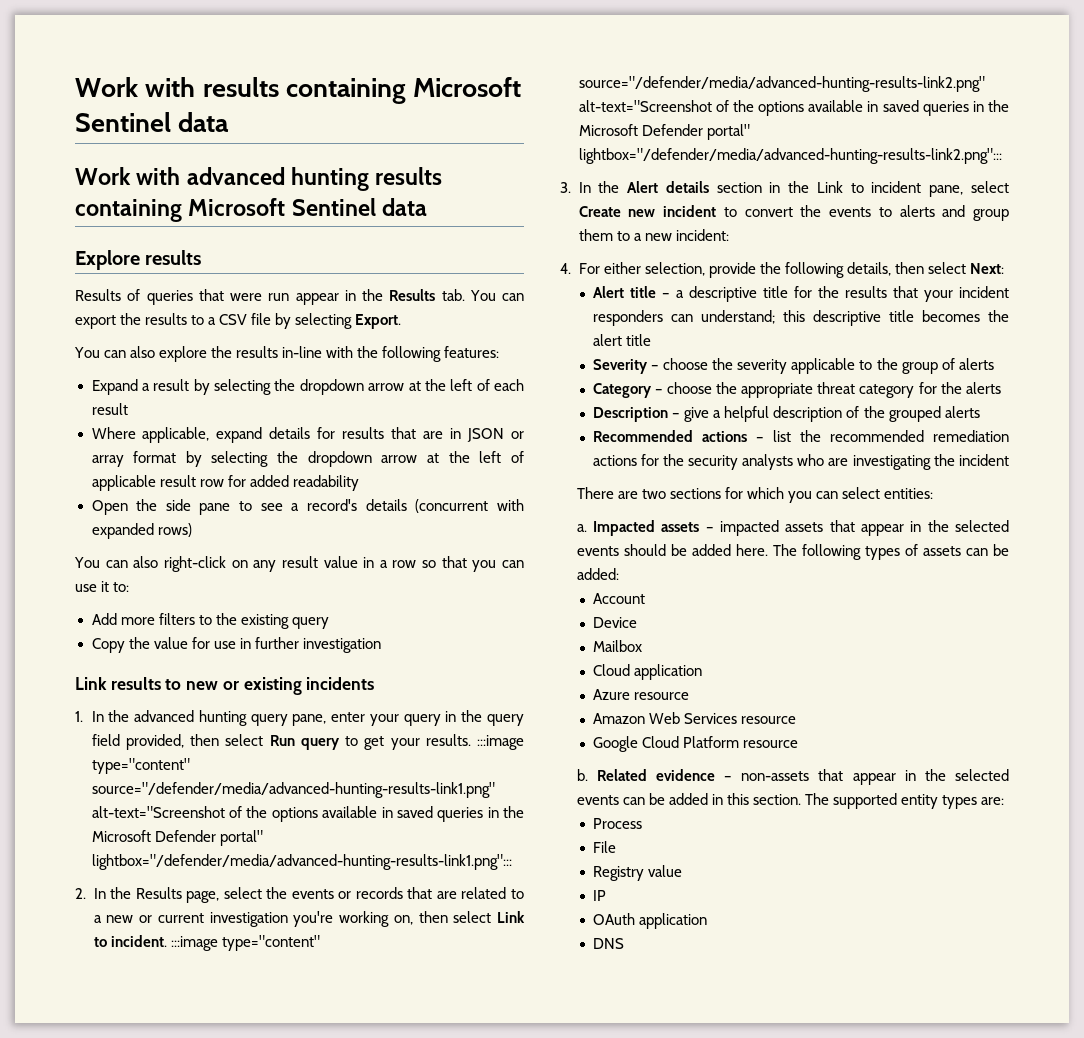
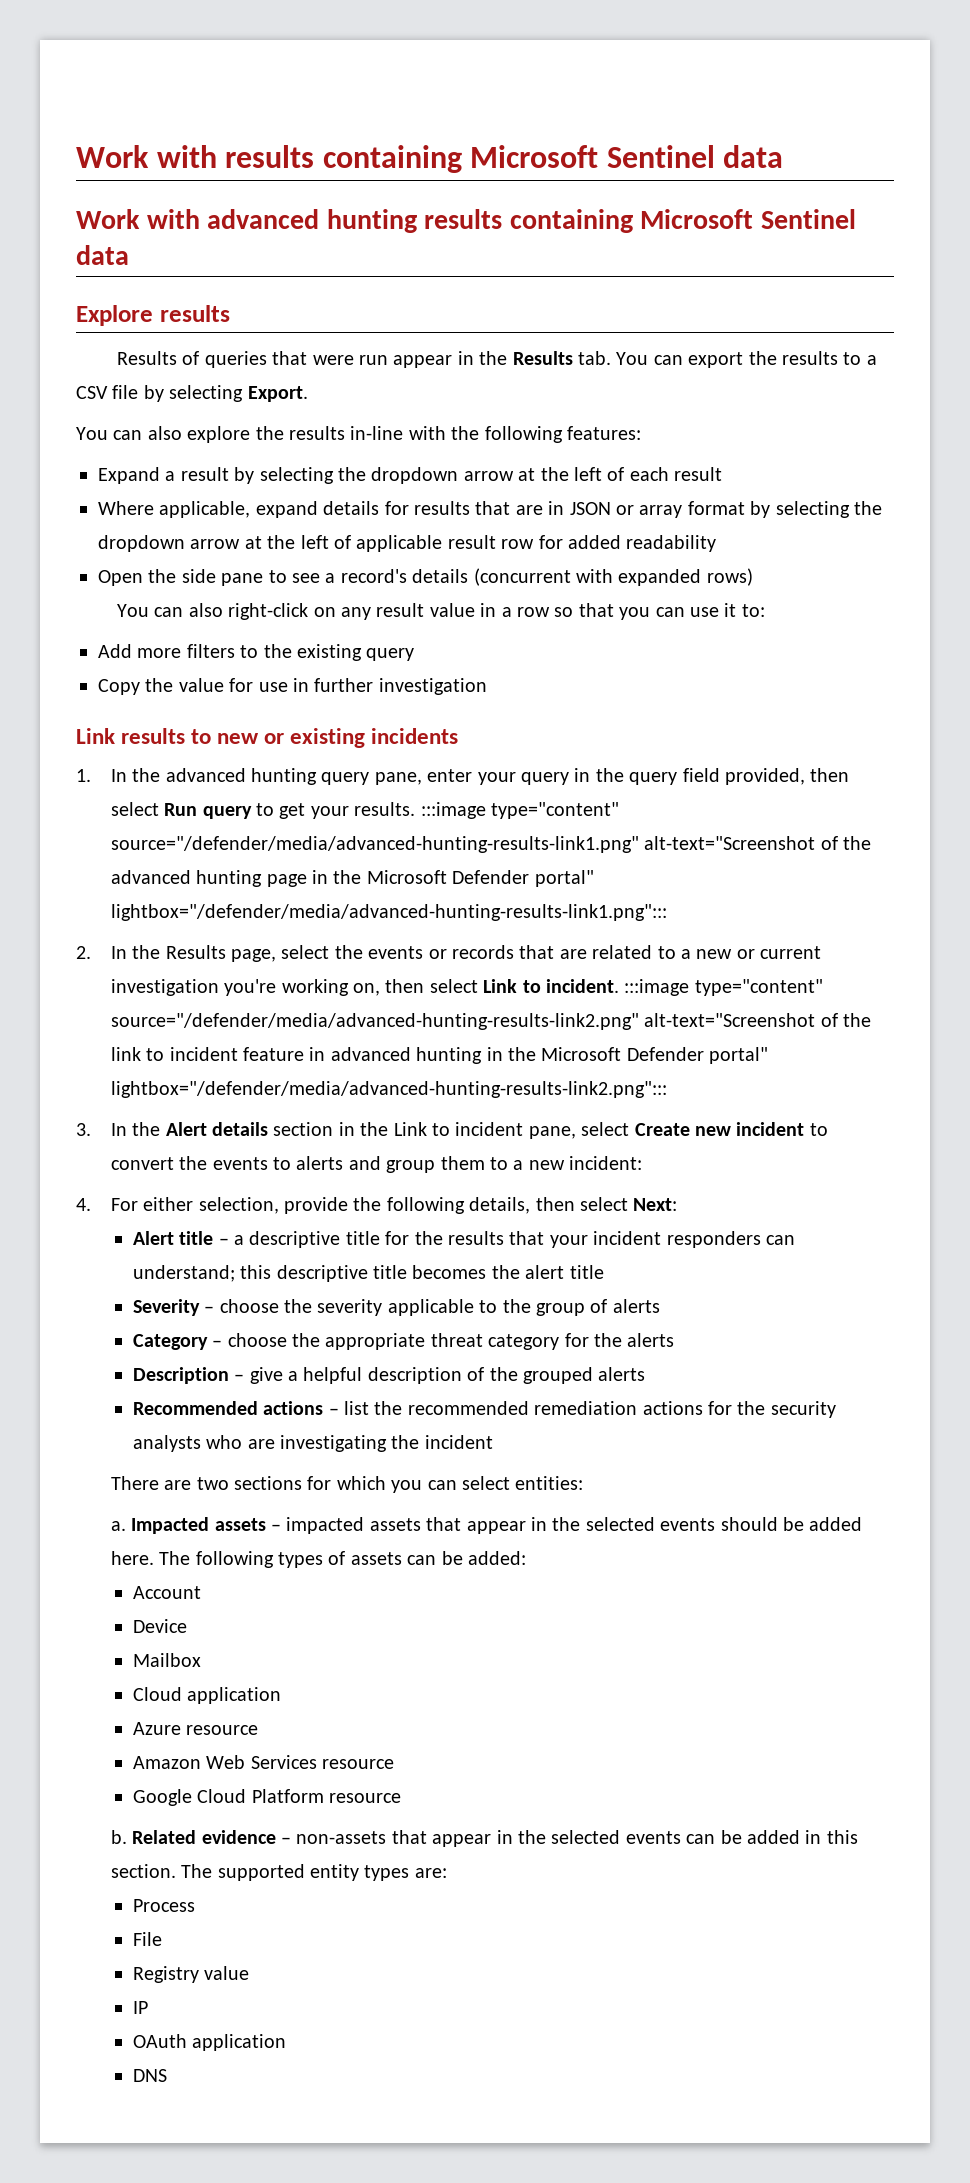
[271,806,484,822] options available in saved queries -> [110,870,307,887] advanced hunting page
[758,100,969,116] options available in saved queries -> [110,1047,483,1064] link to incident feature in advanced hunting

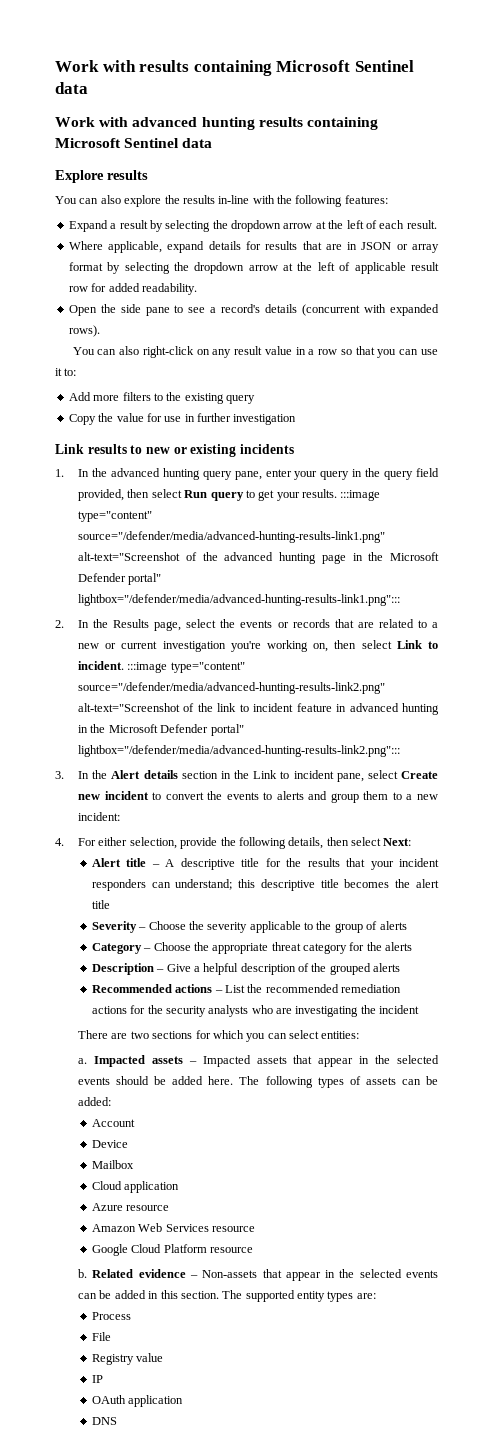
[116,351,877,368] [76,385,308,402] // Results of queries that were run appear in the Results tab. You can export the results to a CSV file by selecting Export. -> (148, 175) none
[674,467,723,481] result -> [406,220,437,229] result.
[626,535,717,552] readability -> [141,283,197,295] readability.
[706,568,753,586] rows) -> [68,325,100,337] rows).
[234,1235,245,1245] a -> [165,859,175,867] A
[219,1299,279,1313] choose -> [148,921,186,930] Choose
[227,1333,287,1347] choose -> [153,942,191,951] Choose
[249,1367,283,1384] give -> [166,964,191,972] Give
[344,1401,370,1415] list -> [224,985,245,993] List
[286,1517,365,1534] impacted -> [202,1055,251,1067] Impacted
[296,1831,387,1844] non-assets -> [202,1270,258,1278] Non-assets

